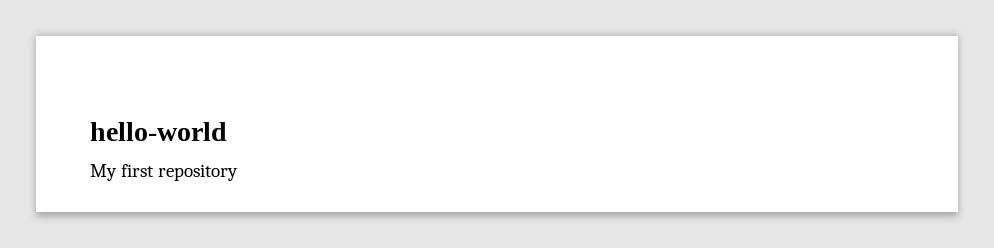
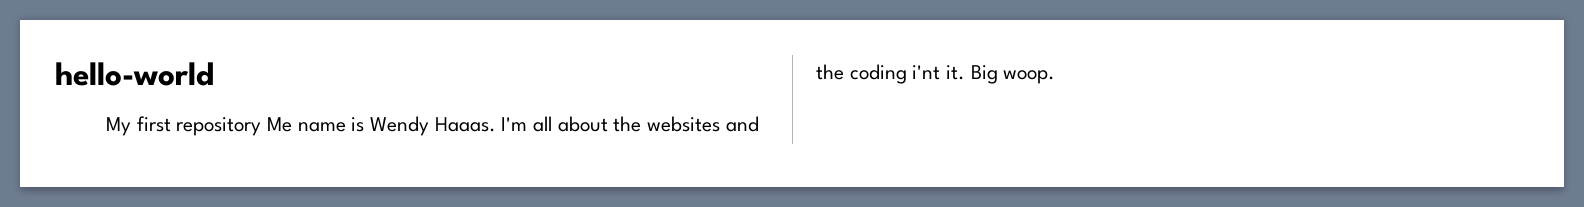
(239, 172) none -> [267,116,759,136] [816,64,1056,84] Me name is Wendy Haaas. I'm all about the websites and the coding i'nt it. Big woop.

